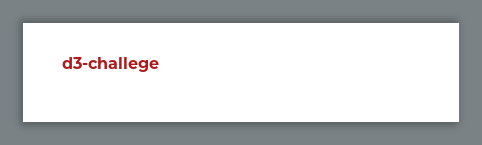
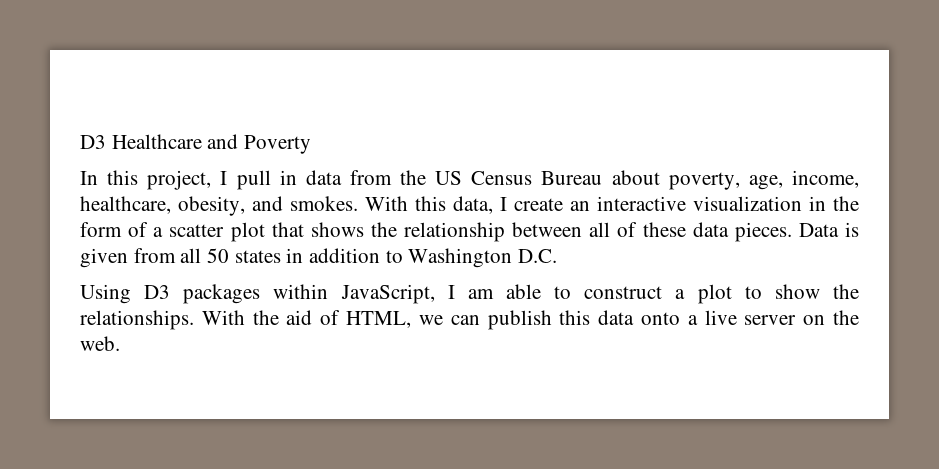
[62,57,159,72] d3-challege -> [80,134,312,154] [80,170,859,190] [80,196,859,216] [80,222,859,242] [80,248,558,268] [80,284,859,304] [80,310,859,330] [80,336,120,351] D3 Healthcare and Poverty // In this project, I pull in data from the US Census Bureau about poverty, age, income, healthcare, obesity, and smokes. With this data, I create an interactive visualization in the form of a scatter plot that shows the relationship between all of these data pieces. Data is given from all 50 states in addition to Washington D.C. // Using D3 packages within JavaScript, I am able to construct a plot to show the relationships. With the aid of HTML, we can publish this data onto a live server on the web.

